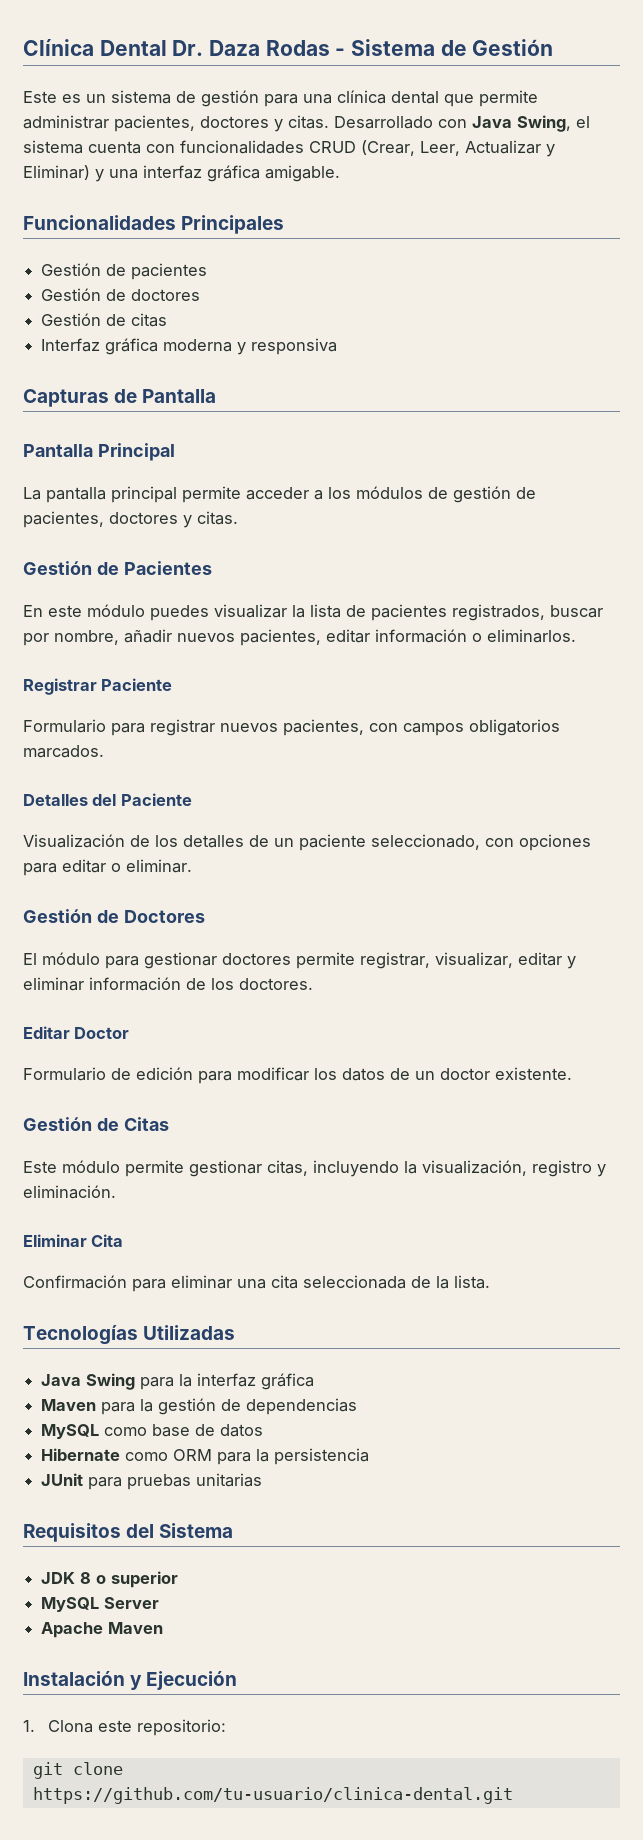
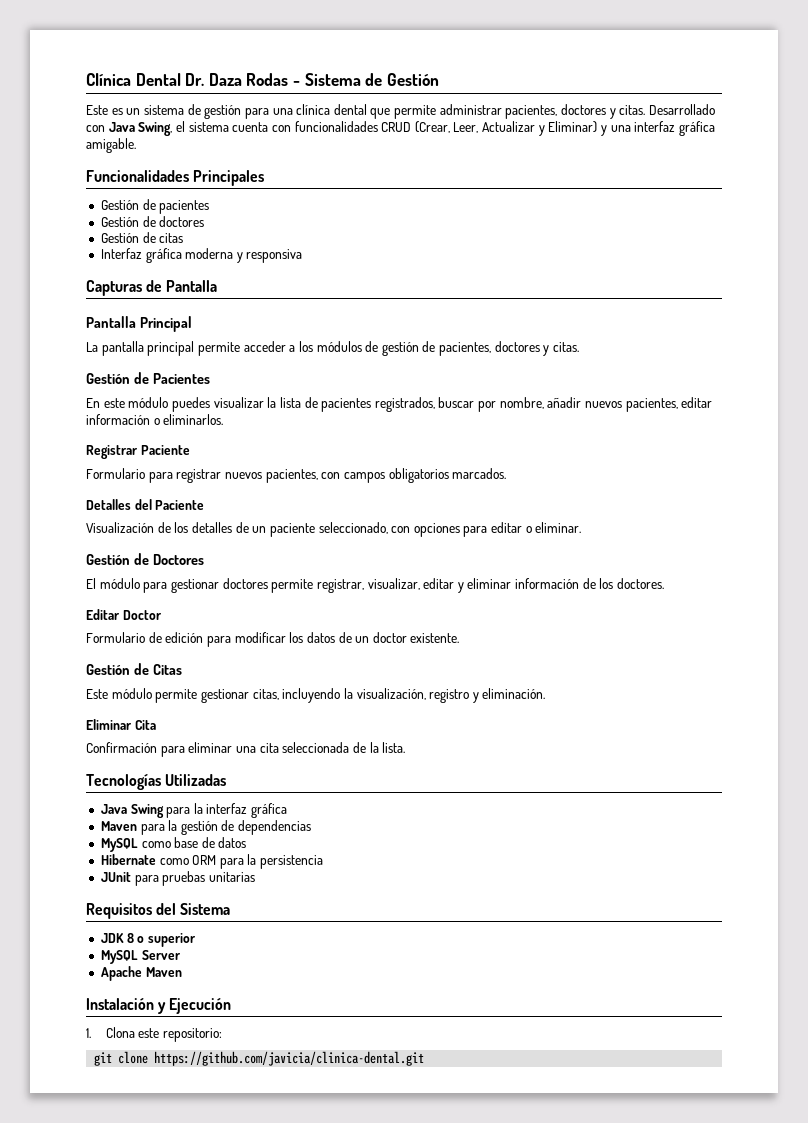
[32,1787,513,1804] https://github.com/tu-usuario/clinica-dental.git -> [154,1051,425,1066] https://github.com/javicia/clinica-dental.git

